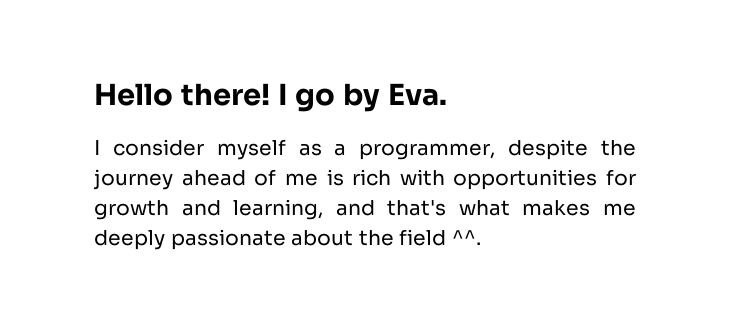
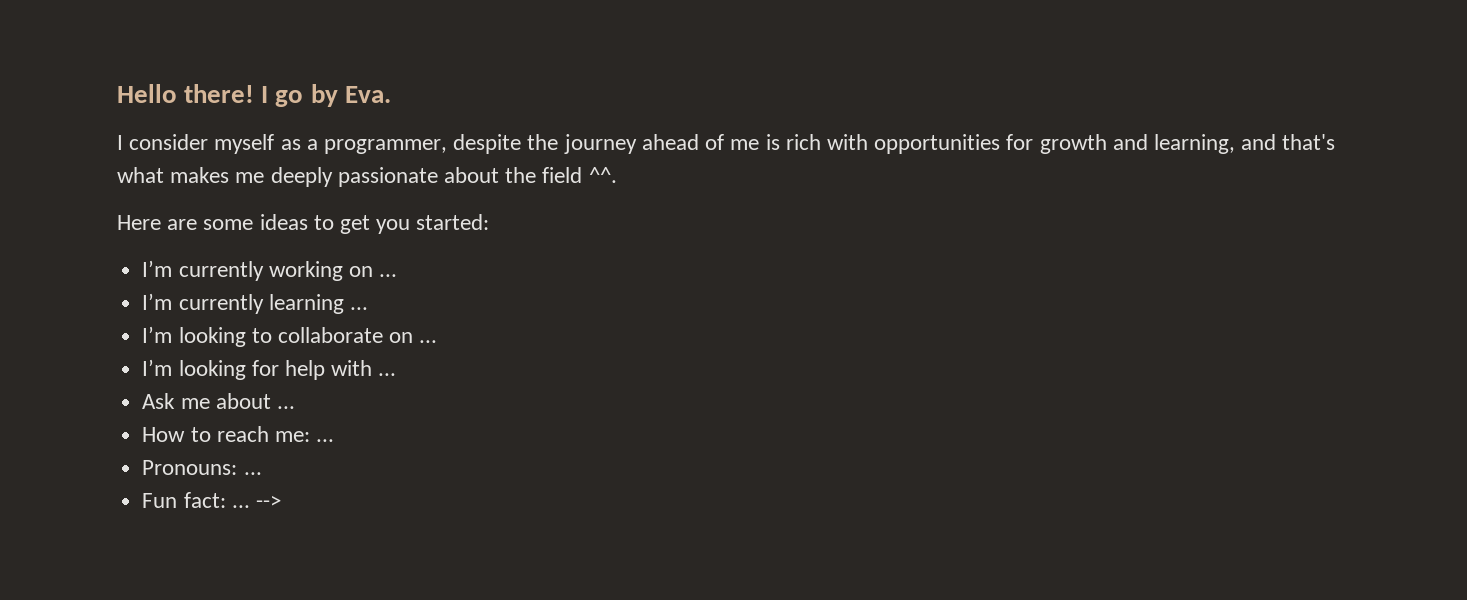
(481, 237) none -> [117,214,490,234] [142,260,398,281] [142,293,368,314] [142,326,438,347] [142,359,397,380] [142,393,295,409] [142,426,335,442] [142,460,262,475] [142,492,281,508] // Here are some ideas to get you started: // I’m currently working on ... // I’m currently learning ... // I’m looking to collaborate on ... // I’m looking for help with ... // Ask me about ... // How to reach me: ... // Pronouns: ... // Fun fact: ... -->

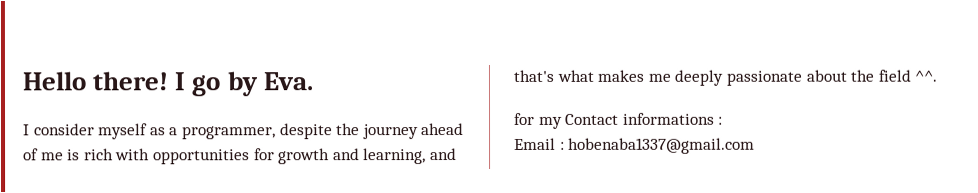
[117,214,490,234] [142,260,398,281] [142,293,368,314] [142,326,438,347] [142,359,397,380] [142,393,295,409] [142,426,335,442] [142,460,262,475] [142,492,281,508] Here are some ideas to get you started: // I’m currently working on ... // I’m currently learning ... // I’m looking to collaborate on ... // I’m looking for help with ... // Ask me about ... // How to reach me: ... // Pronouns: ... // Fun fact: ... --> -> [514,112,724,129] [514,137,756,154] for my Contact informations : // Email : hobenaba1337@gmail.com

